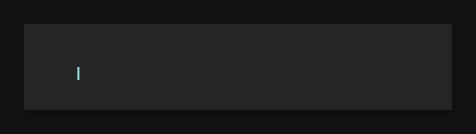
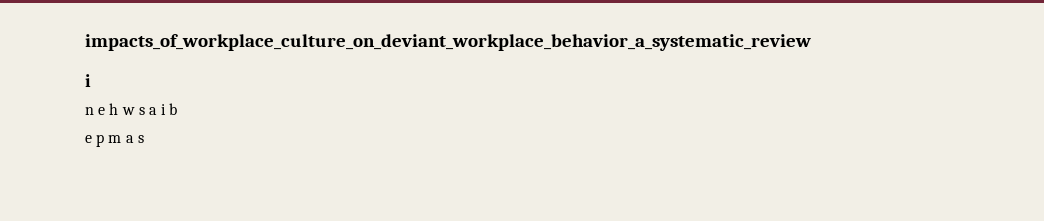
[76,67,81,80] l -> [85,34,811,51] [85,74,91,87] [85,103,178,115] [85,134,144,147] impacts_of_workplace_culture_on_deviant_workplace_behavior_a_systematic_review // i // n e h w s a i b // e p m a s

